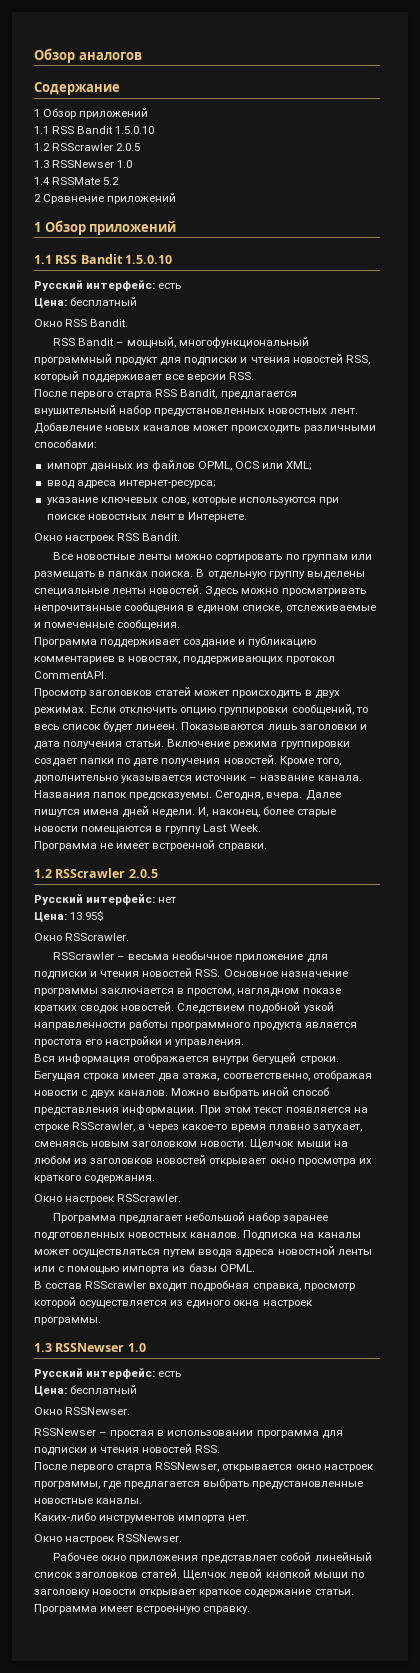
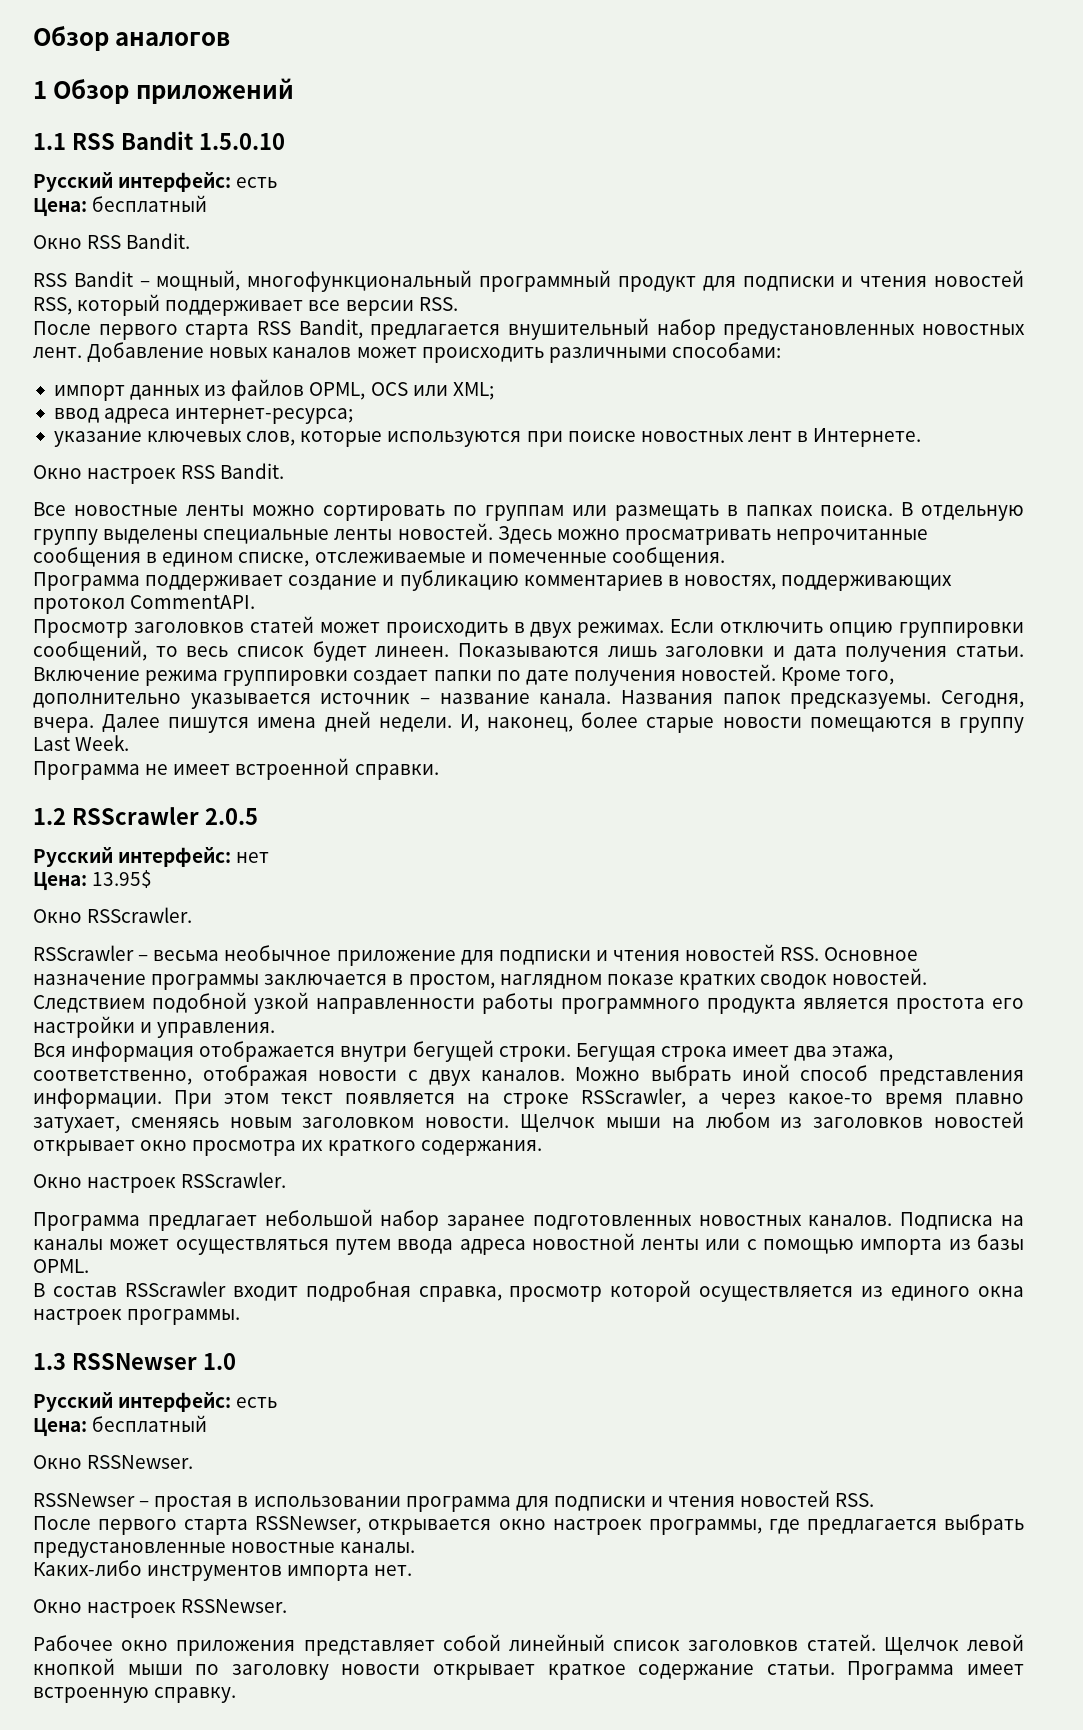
[34,82,120,95] [34,108,149,119] [34,126,155,134] [34,143,141,151] [34,160,133,168] [34,177,120,185] [34,193,177,204] // Содержание // 1 Обзор приложений // 1.1 RSS Bandit 1.5.0.10 // 1.2 RSScrawler 2.0.5 // 1.3 RSSNewser 1.0 // 1.4 RSSMate 5.2 // 2 Сравнение приложений -> (231, 39) none

